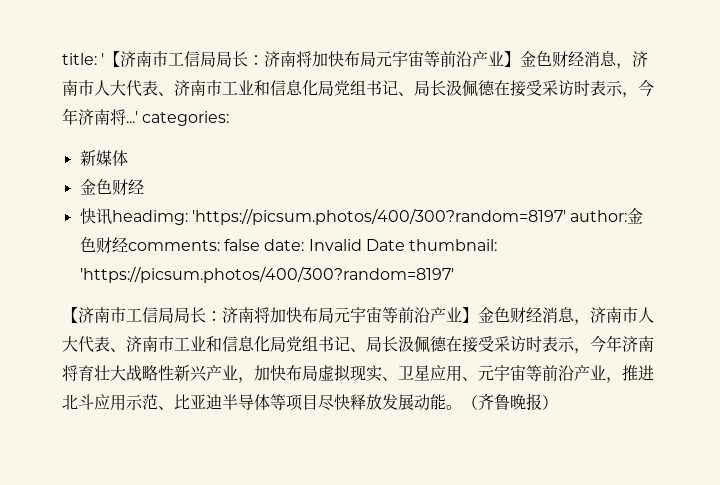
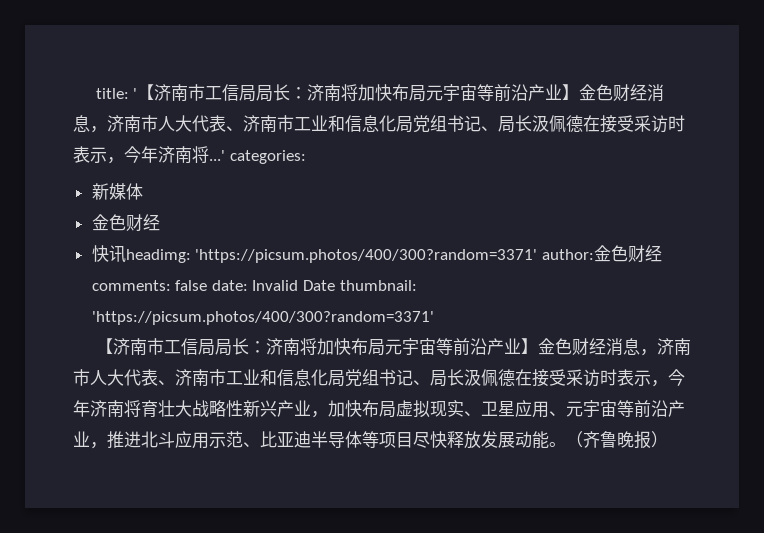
[191,208,566,225] 'https://picsum.photos/400/300?random=8197' -> [195,249,538,263] 'https://picsum.photos/400/300?random=3371'
[79,266,454,283] 'https://picsum.photos/400/300?random=8197' -> [91,311,434,325] 'https://picsum.photos/400/300?random=3371'

